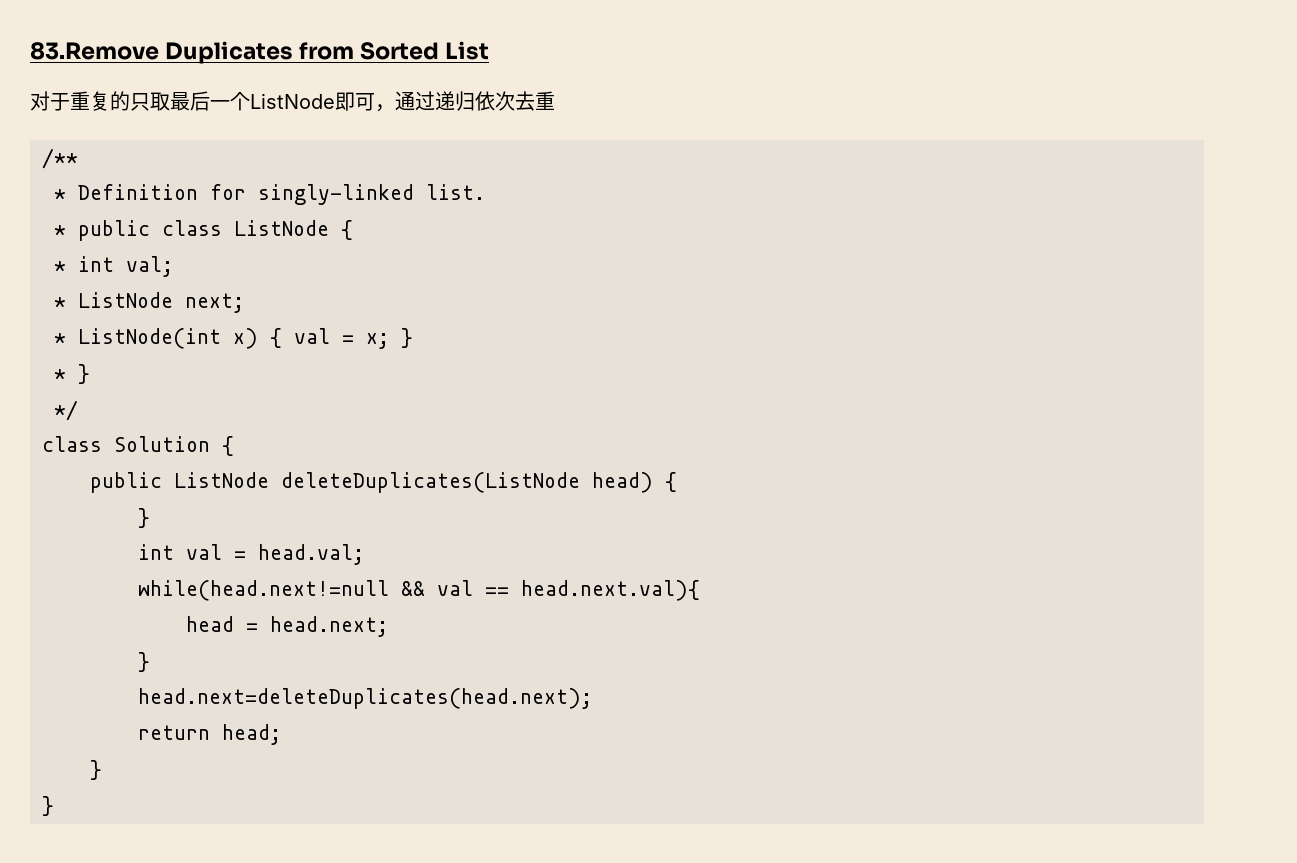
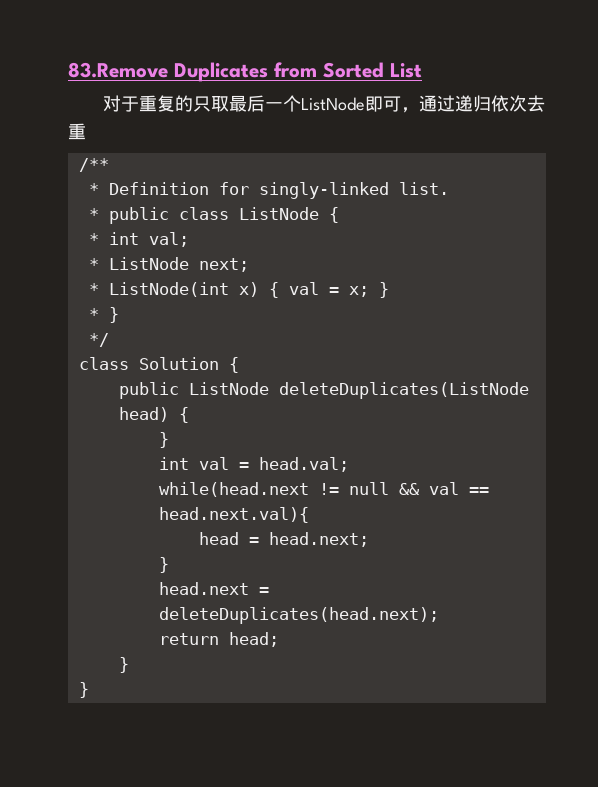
[138,580,389,601] while(head.next!=null -> [158,482,389,497] while(head.next != null
[138,688,592,709] head.next=deleteDuplicates(head.next); -> [158,582,269,595] [158,607,439,624] head.next = deleteDuplicates(head.next);

